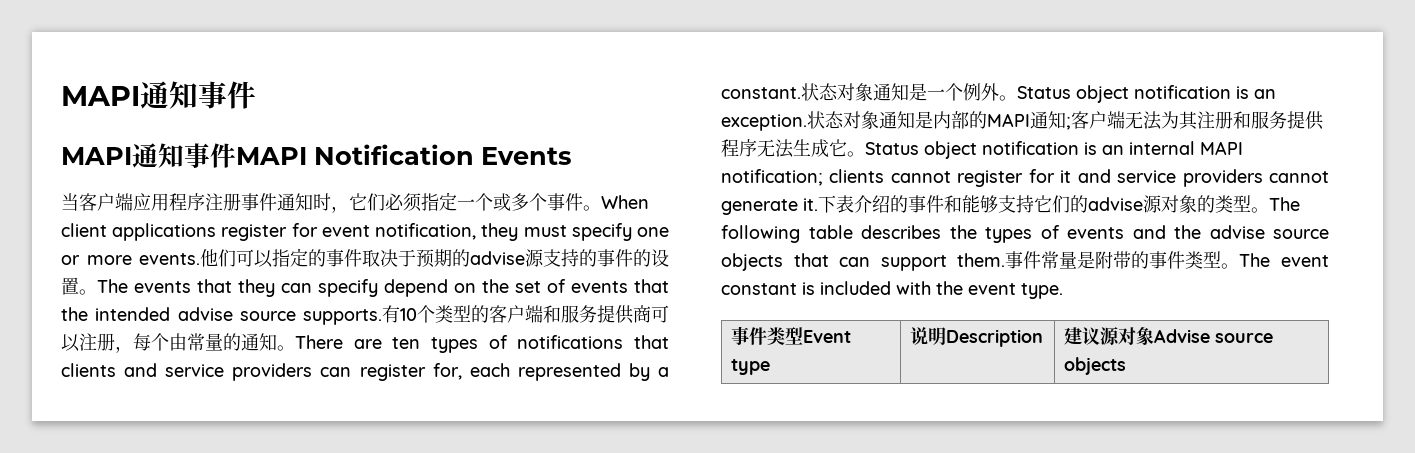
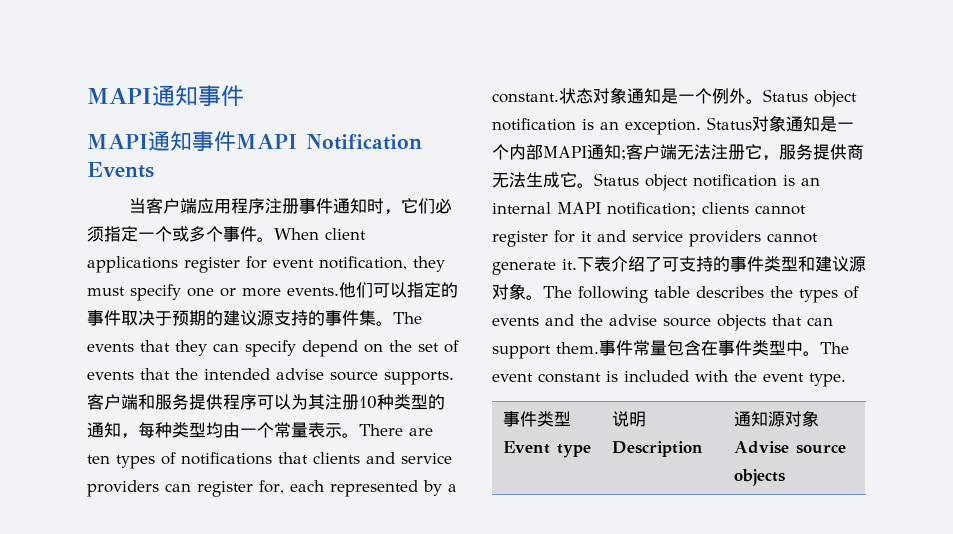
[470,251,525,265] advise -> [223,310,257,326] 建议
[633,249,669,267] [61,277,79,295] 的设置 -> [359,310,376,326] 集
[382,305,489,323] 有10个类型的 -> (454, 378) none
[633,305,669,323] [61,333,277,353] 商可以注册，每个由常量的通知 -> [223,394,445,410] [87,422,342,439] 程序可以为其注册10种类型的通知，每种类型均由一个常量表示
[807,111,987,129] 状态对象通知是内部的 -> [707,115,854,132] [492,144,543,160] Status对象通知是一个内部
[1161,111,1324,130] [721,139,757,157] 为其注册和服务提供程序 -> [711,144,864,161] 注册它，服务提供商
[890,195,1251,213] 的事件和能够支持它们的advise源对象的类型 -> [645,256,866,272] [492,283,526,300] 了可支持的事件类型和建议源对象
[1077,251,1222,269] 是附带的事件类型 -> [667,340,803,356] 包含在事件类型中
[1063,327,1100,345] 建议 -> [733,411,768,427] 通知

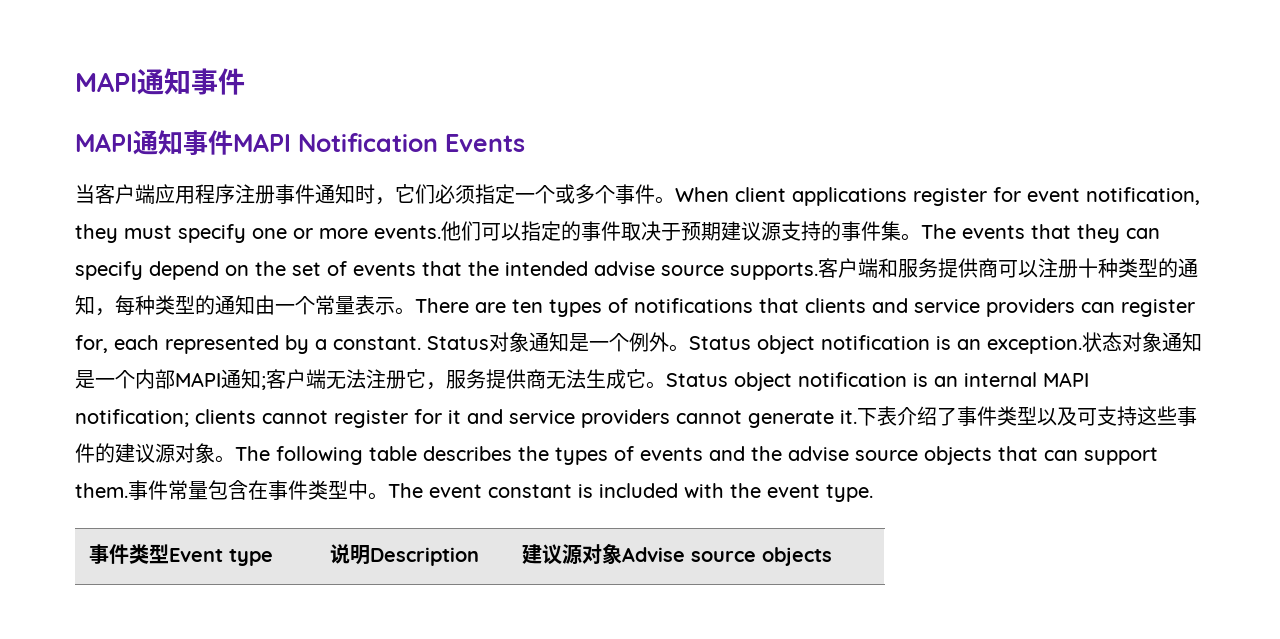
[206,310,223,326] 的 -> (721, 231) none
[223,394,377,410] 程序可以为其注册10 -> [978,258,1098,278] 商可以注册十
[206,422,223,438] 均 -> [195,295,255,315] 的通知
[559,88,593,104] 状态 -> [427,336,489,350] Status
[707,117,752,130] Status -> [1082,332,1122,352] 状态
[662,256,815,272] 可支持的事件类型和 -> [957,406,1197,426] [75,443,115,463] 事件类型以及可支持这些事件的
[733,411,768,427] 通知 -> [521,544,562,565] 建议

